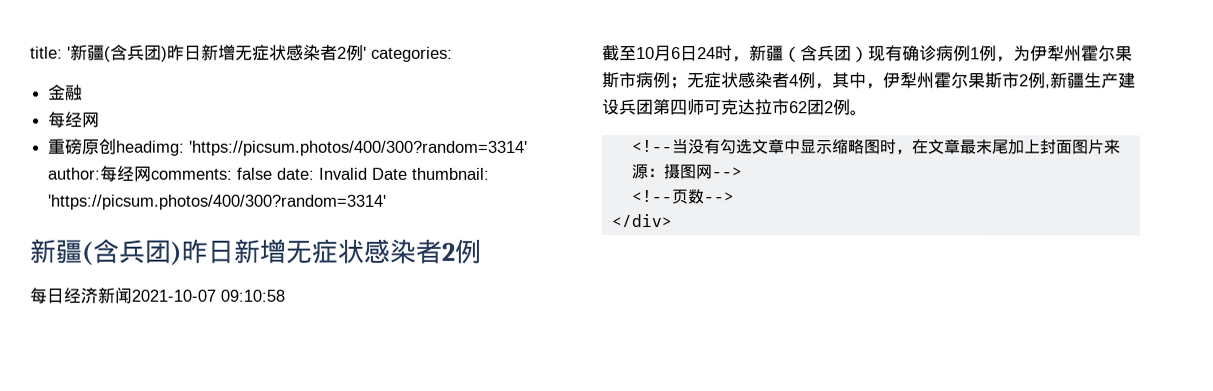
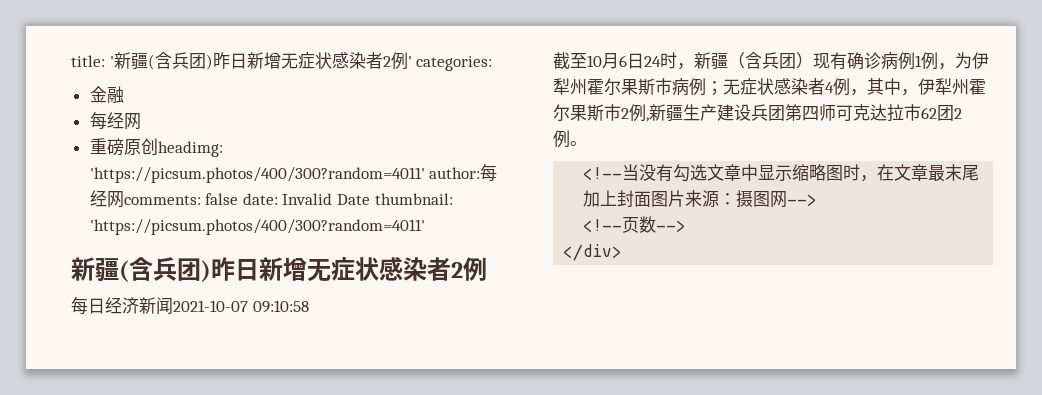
[189,140,529,156] 'https://picsum.photos/400/300?random=3314' -> [89,167,425,183] 'https://picsum.photos/400/300?random=4011'
[47,194,388,210] 'https://picsum.photos/400/300?random=3314' -> [89,219,425,235] 'https://picsum.photos/400/300?random=4011'

